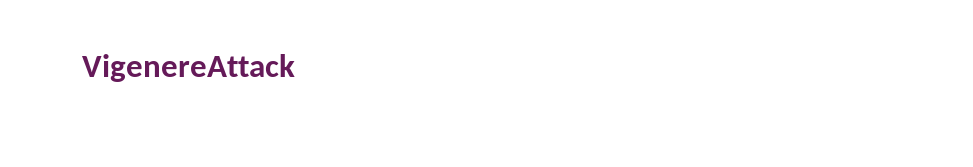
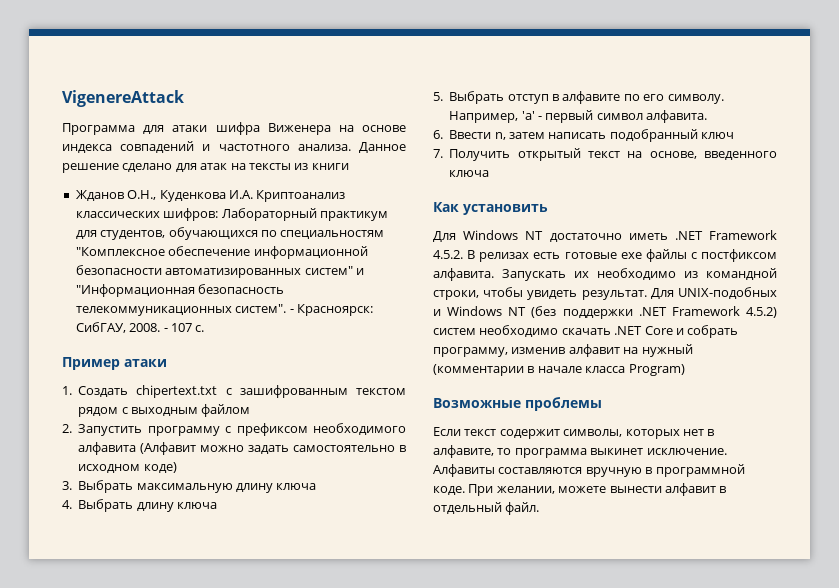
(295, 68) none -> [62,122,406,135] [62,141,406,153] [62,163,349,173] [75,190,346,202] [75,208,388,221] [75,227,385,240] [75,246,368,259] [75,265,364,278] [75,284,285,297] [75,304,373,316] [75,322,205,333] [62,357,167,370] [62,385,406,398] [78,404,251,417] [62,423,406,436] [78,442,406,455] [78,462,177,473] [62,480,317,493] [62,499,217,512] [433,91,724,104] [449,110,708,123] [433,129,735,142] [433,148,777,161] [449,170,490,177] [433,202,548,215] [433,230,777,242] [433,249,777,262] [433,268,777,281] [433,287,777,300] [433,306,777,319] [433,325,739,338] [433,344,693,357] [433,364,685,376] [433,397,602,411] [433,427,715,439] [433,445,727,458] [433,464,745,477] [433,483,727,496] [433,502,540,515] // Программа для атаки шифра Виженера на основе индекса совпадений и частотного анализа. Данное решение сделано для атак на тексты из книги // Жданов О.Н., Куденкова И.А. Криптоанализ классических шифров: Лабораторный практикум для студентов, обучающихся по специальностям "Комплексное обеспечение информационной безопасности автоматизированных систем" и "Информационная безопасность телекоммуникационных систем". - Красноярск: СибГАУ, 2008. - 107 с. // Пример атаки // 1. Создать chipertext.txt с зашифрованным текстом рядом с выходным файлом // 2. Запустить программу с префиксом необходимого алфавита (Алфавит можно задать самостоятельно в исходном коде) // 3. Выбрать максимальную длину ключа // 4. Выбрать длину ключа // 5. Выбрать отступ в алфавите по его символу. Например, 'а' - первый символ алфавита. // 6. Ввести n, затем написать подобранный ключ // 7. Получить открытый текст на основе, введенного ключа // Как установить // Для Windows NT достаточно иметь .NET Framework 4.5.2. В релизах есть готовые exe файлы с постфиксом алфавита. Запускать их необходимо из командной строки, чтобы увидеть результат. Для UNIX-подобных и Windows NT (без поддержки .NET Framework 4.5.2) систем необходимо скачать .NET Core и собрать программу, изменив алфавит на нужный (комментарии в начале класса Program) // Возможные проблемы // Если текст содержит символы, которых нет в алфавите, то программа выкинет исключение. Алфавиты составляются вручную в программной коде. При желании, можете вынести алфавит в отдельный файл.

